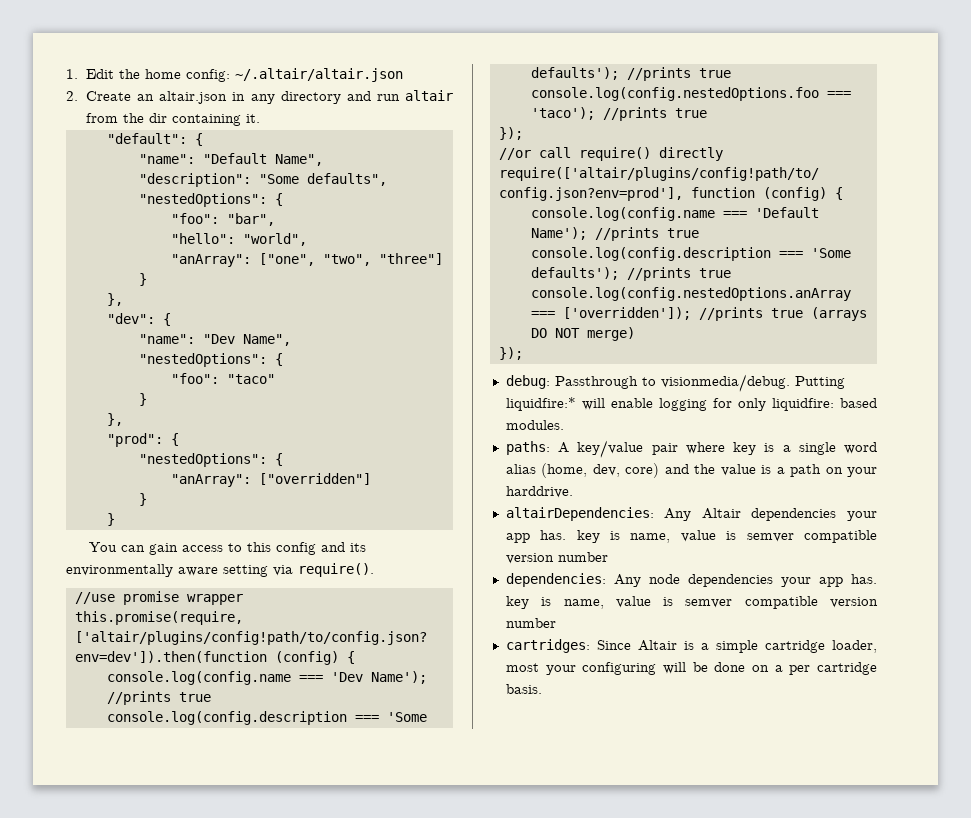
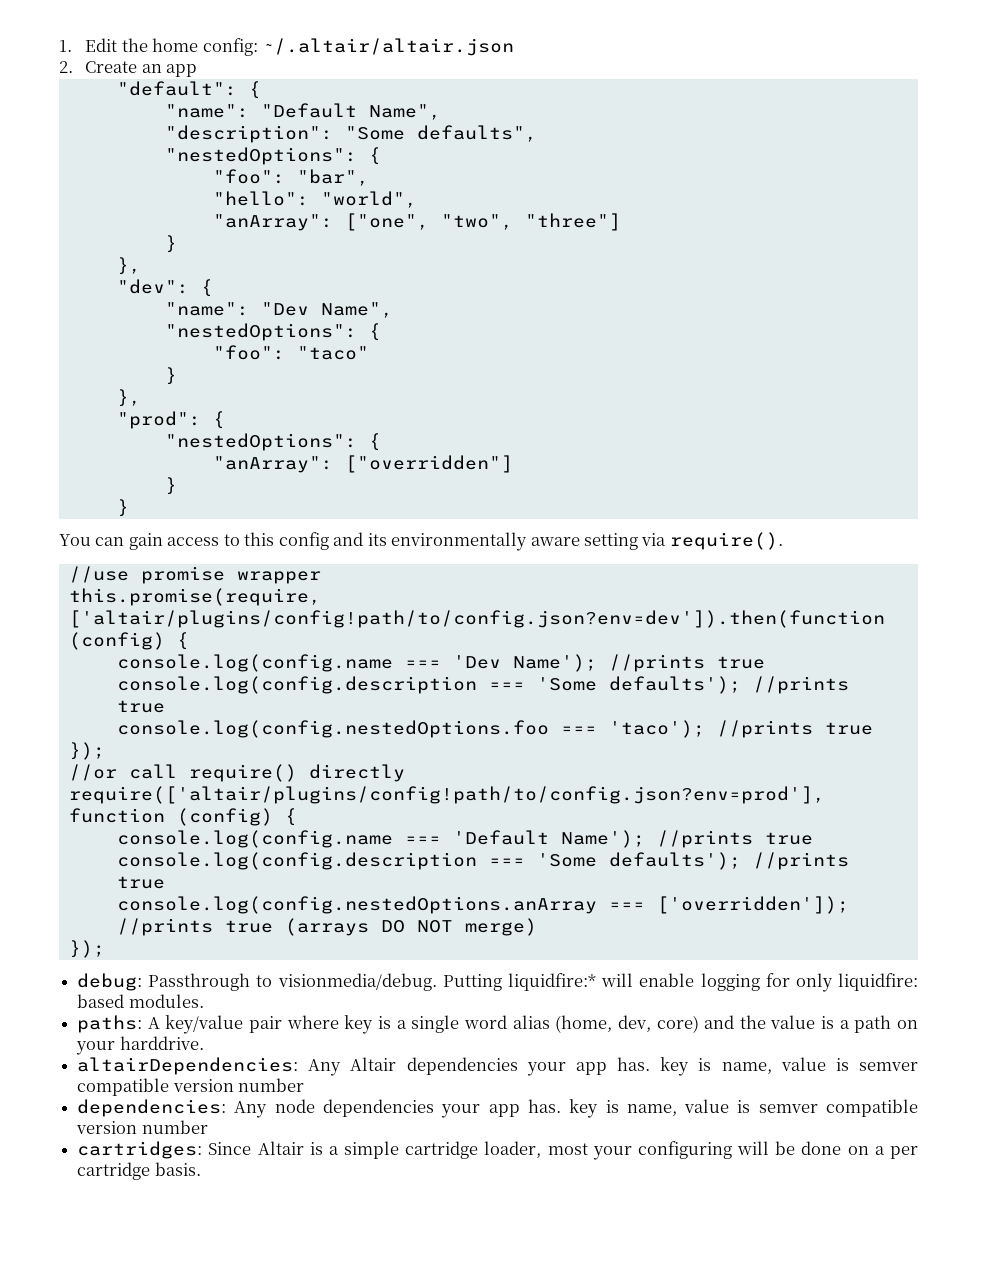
[159,90,454,104] [86,113,261,126] altair.json in any directory and run altair from the dir containing it. -> [166,64,198,77] app

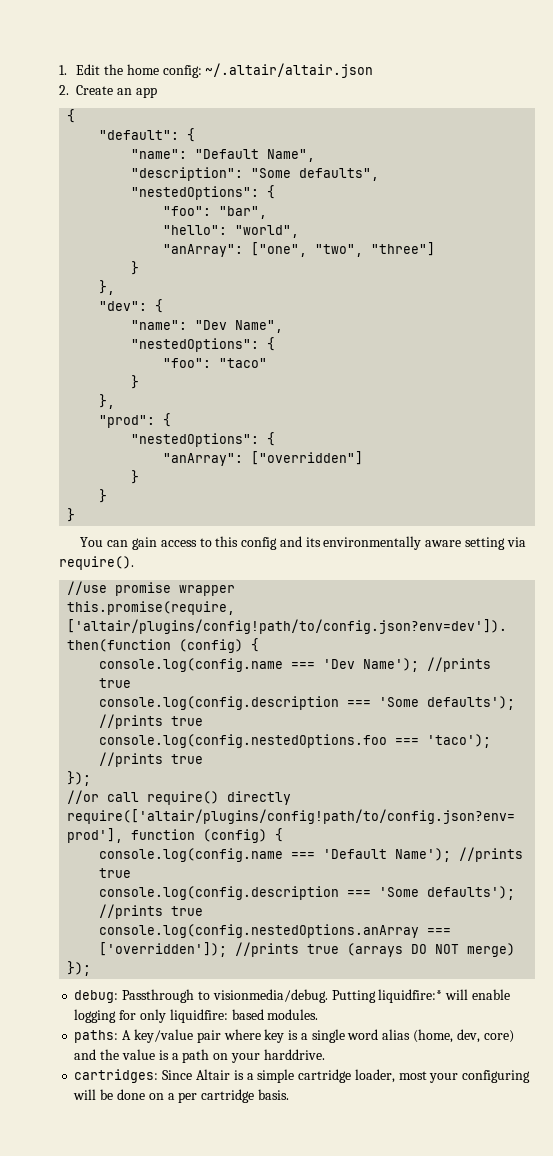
(198, 70) none -> [67,109,76,123] // {
(129, 508) none -> [67,508,76,522] // }
[77,1057,919,1076] [77,1078,305,1096] [77,1099,919,1118] [76,1120,208,1134] // altairDependencies: Any Altair dependencies your app has. key is name, value is semver compatible version number // dependencies: Any node dependencies your app has. key is name, value is semver compatible version number -> (325, 1054) none

